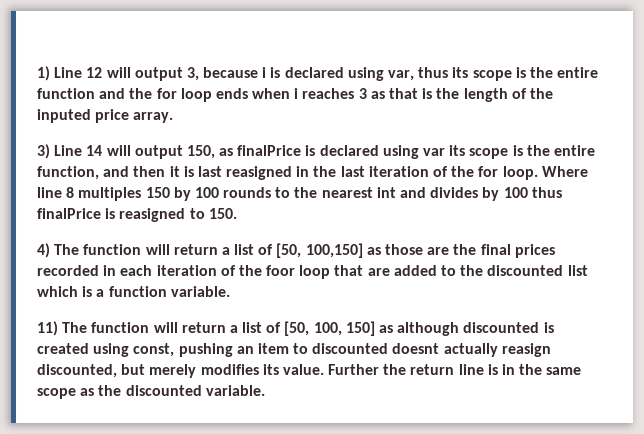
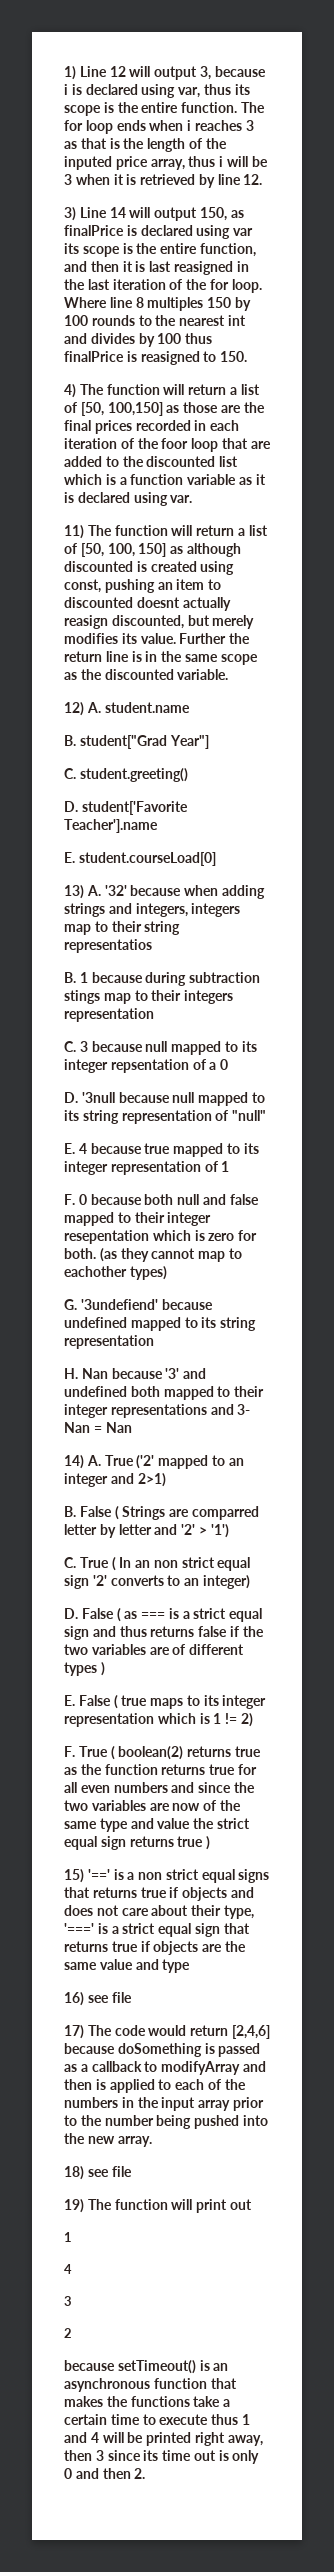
[37,88,153,99] function and the -> [181,102,265,113] function. The
[133,112,174,123] array. -> [150,156,268,170] [64,174,263,188] array, thus i will be 3 when it is retrieved by line 12.
[170,286,230,297] variable. -> [187,474,266,485] [64,492,193,506] variable as it is declared using var.
(265, 390) none -> [64,702,190,716] [64,735,209,749] [64,768,188,782] [64,801,188,815] [64,819,158,833] [64,852,216,866] [64,885,265,899] [64,903,241,917] [64,921,181,935] [64,939,152,953] [64,972,261,986] [64,990,234,1004] [64,1008,154,1022] [64,1041,257,1055] [64,1059,229,1073] [64,1092,265,1106] [64,1110,267,1124] [64,1143,259,1157] [64,1161,230,1175] [64,1194,259,1205] [64,1212,212,1226] [64,1230,258,1244] [64,1248,242,1262] [64,1266,167,1280] [64,1299,213,1310] [64,1317,257,1331] [64,1335,154,1349] [64,1368,207,1379] [64,1386,265,1400] [64,1404,251,1418] [64,1422,132,1433] [64,1455,244,1469] [64,1473,166,1487] [64,1506,259,1520] [64,1524,229,1538] [64,1557,251,1571] [64,1575,250,1589] [64,1608,263,1622] [64,1626,264,1640] [64,1644,245,1655] [64,1662,105,1676] [64,1695,267,1709] [64,1713,253,1727] [64,1746,261,1760] [64,1764,257,1775] [64,1782,255,1793] [64,1800,241,1811] [64,1818,250,1832] [64,1836,211,1850] [64,1869,270,1883] [64,1887,254,1901] [64,1905,254,1919] [64,1923,250,1937] [64,1941,246,1955] [64,1959,191,1973] [64,1992,132,2006] [64,2025,270,2039] [64,2043,261,2057] [64,2061,266,2075] [64,2079,246,2093] [64,2097,264,2111] [64,2115,268,2129] [64,2133,152,2147] [64,2166,132,2180] [64,2199,252,2213] [64,2232,72,2242] [64,2264,72,2274] [64,2296,72,2306] [64,2328,72,2338] [64,2360,229,2374] [64,2378,237,2392] [64,2396,231,2407] [64,2414,250,2425] [64,2432,263,2446] [64,2450,260,2464] [64,2468,146,2479] // 12) A. student.name // B. student["Grad Year"] // C. student.greeting() // D. student['Favorite Teacher'].name // E. student.courseLoad[0] // 13) A. '32' because when adding strings and integers, integers map to their string representatios // B. 1 because during subtraction stings map to their integers representation // C. 3 because null mapped to its integer repsentation of a 0 // D. '3null because null mapped to its string representation of "null" // E. 4 because true mapped to its integer representation of 1 // F. 0 because both null and false mapped to their integer resepentation which is zero for both. (as they cannot map to eachother types) // G. '3undefiend' because undefined mapped to its string representation // H. Nan because '3' and undefined both mapped to their integer representations and 3- Nan = Nan // 14) A. True ('2' mapped to an integer and 2>1) // B. False ( Strings are comparred letter by letter and '2' > '1') // C. True ( In an non strict equal sign '2' converts to an integer) // D. False ( as === is a strict equal sign and thus returns false if the two variables are of different types ) // E. False ( true maps to its integer representation which is 1 != 2) // F. True ( boolean(2) returns true as the function returns true for all even numbers and since the two variables are now of the same type and value the strict equal sign returns true ) // 15) '==' is a non strict equal signs that returns true if objects and does not care about their type, '===' is a strict equal sign that returns true if objects are the same value and type // 16) see file // 17) The code would return [2,4,6] because doSomething is passed as a callback to modifyArray and then is applied to each of the numbers in the input array prior to the number being pushed into the new array. // 18) see file // 19) The function will print out // 1 // 4 // 3 // 2 // because setTimeout() is an asynchronous function that makes the functions take a certain time to execute thus 1 and 4 will be printed right away, then 3 since its time out is only 0 and then 2.

